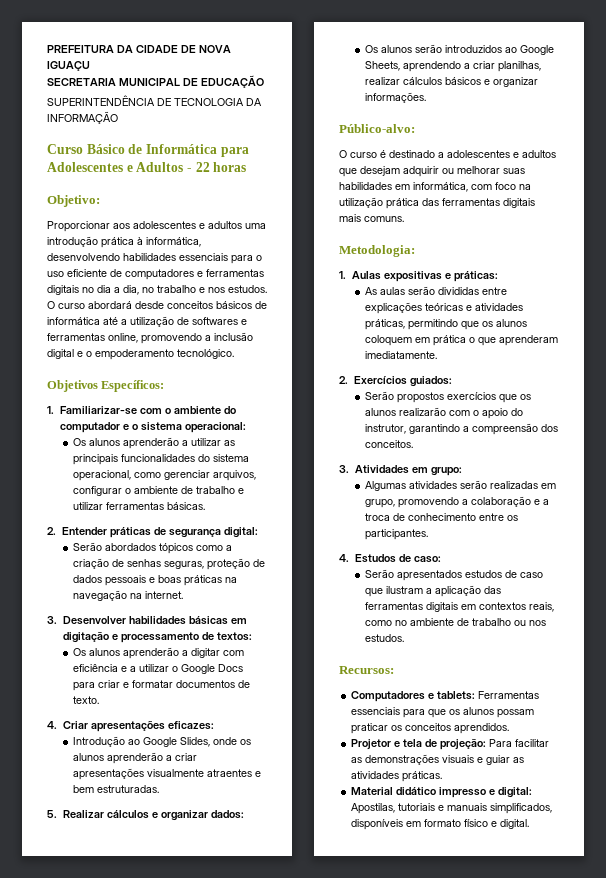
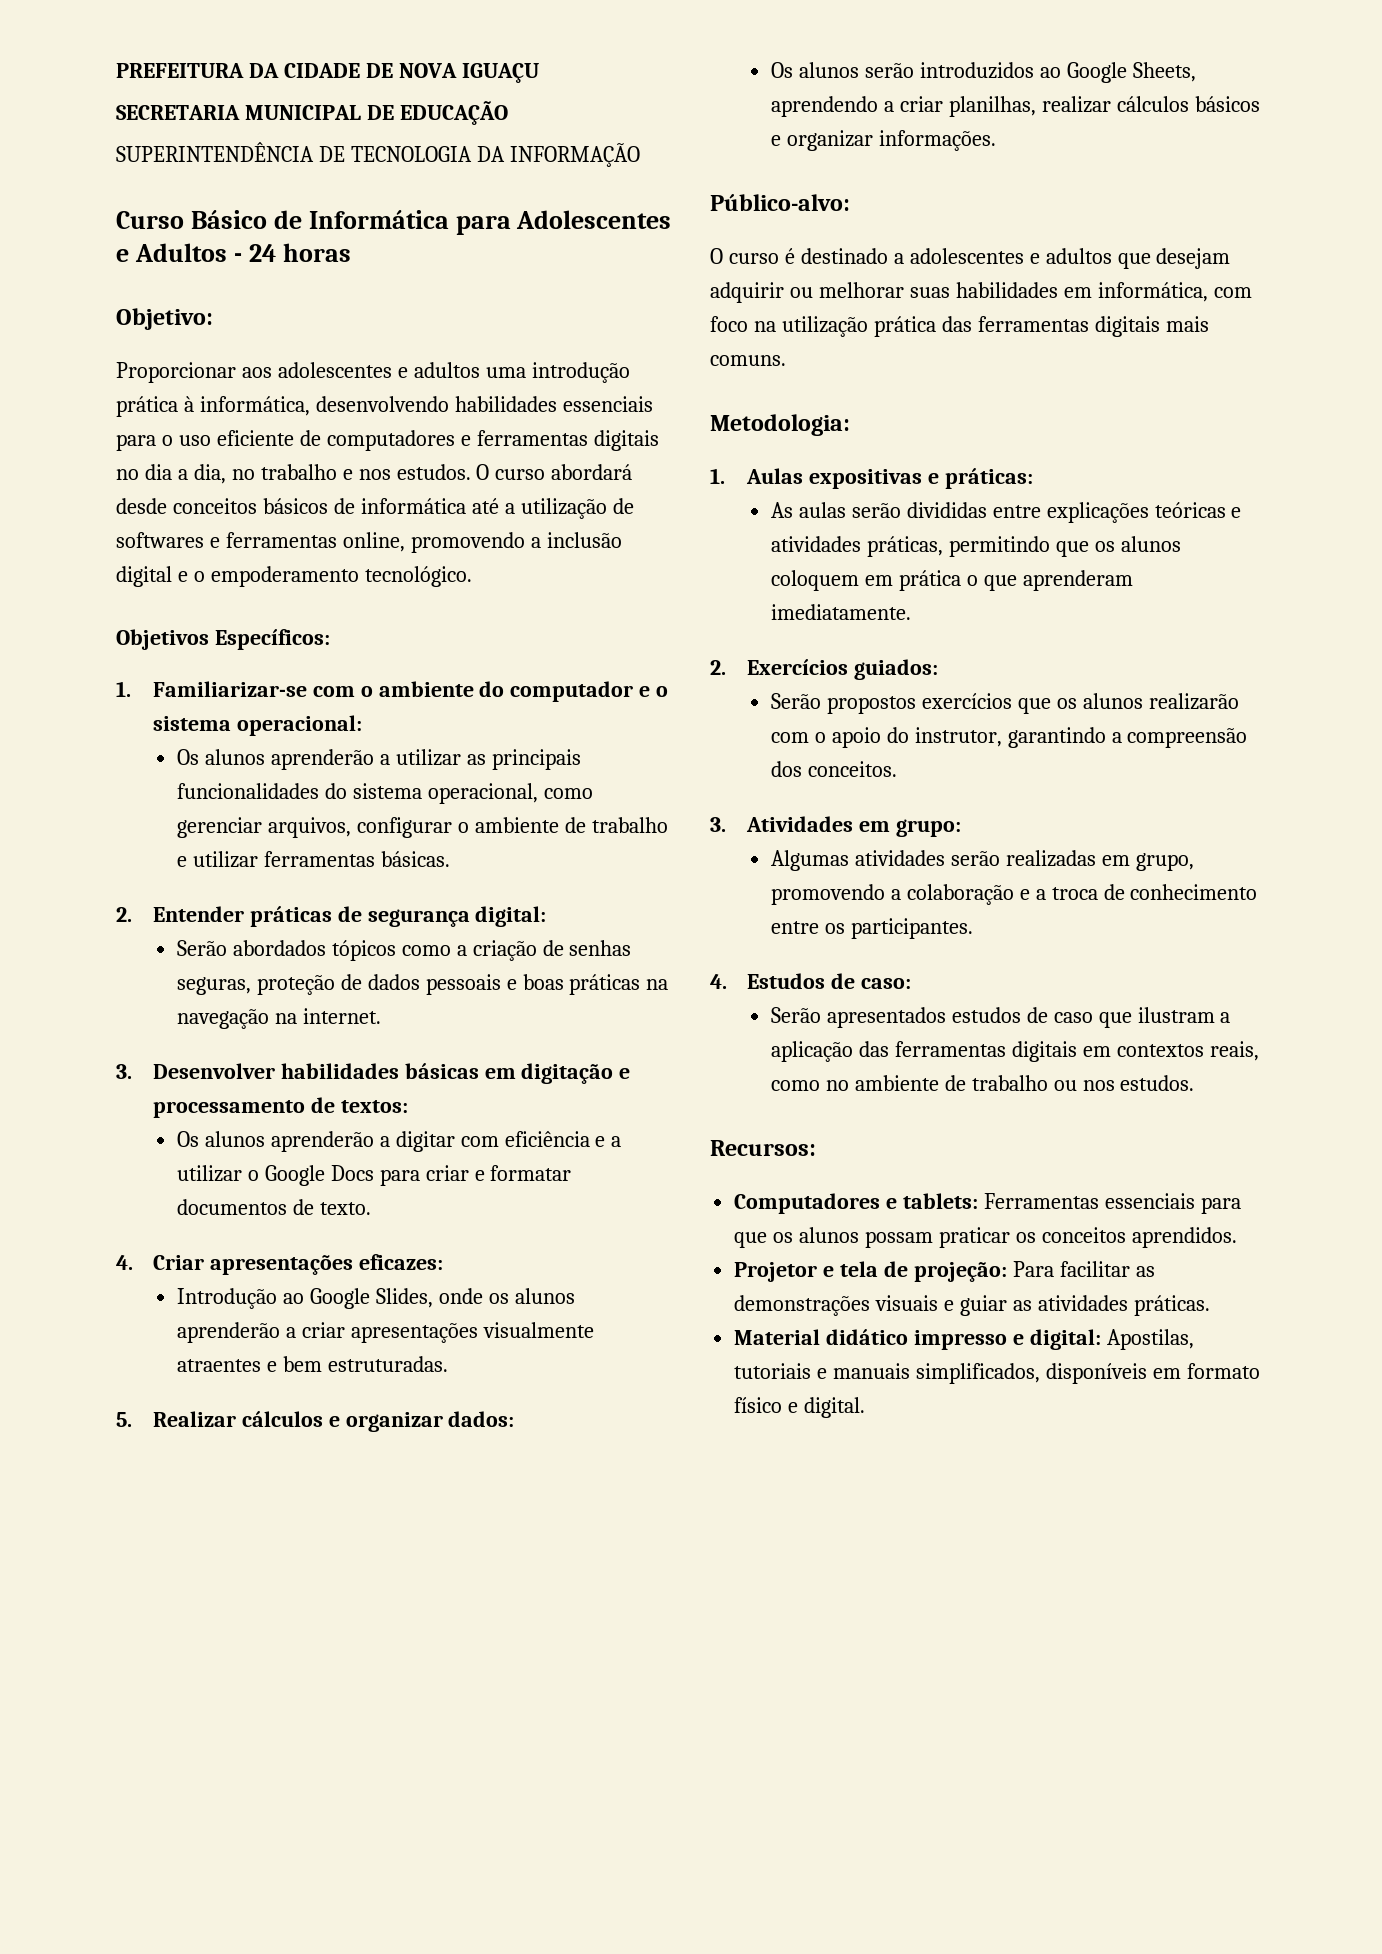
[195,162,210,172] 22 -> [248,244,276,262] 24

